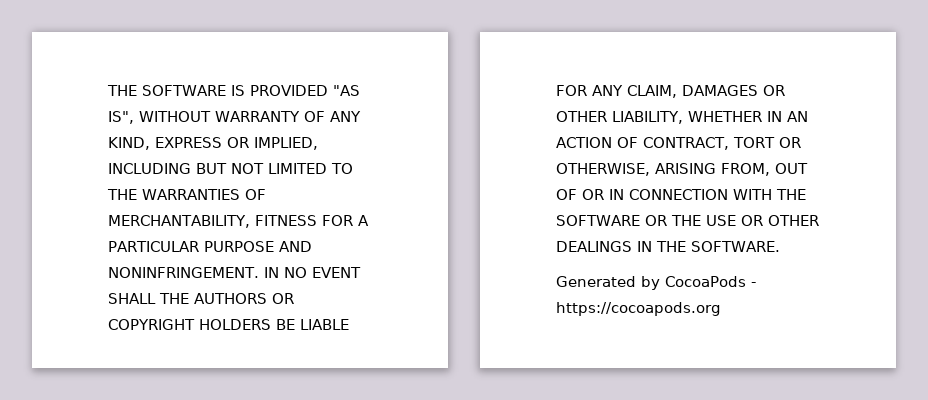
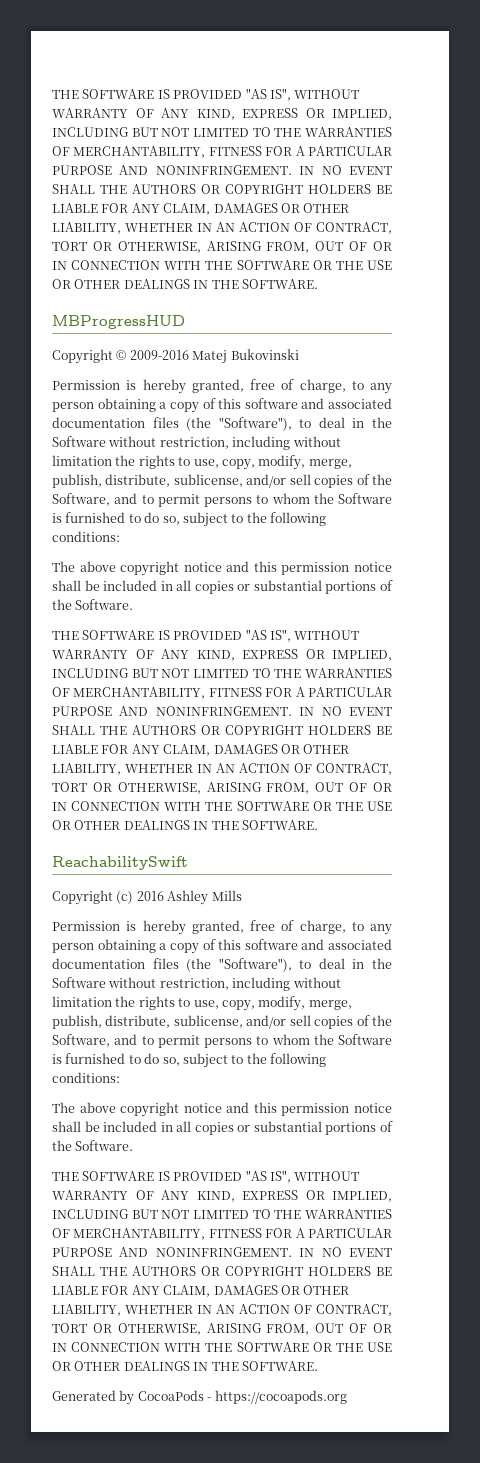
(780, 246) none -> [52,315,185,329] [52,349,299,364] [52,379,392,394] [52,398,392,413] [52,417,392,431] [52,436,341,450] [52,455,352,470] [52,474,392,488] [52,493,392,507] [52,512,326,527] [52,531,120,542] [52,561,392,576] [52,580,393,594] [52,599,134,610] [52,629,360,642] [52,649,392,661] [52,668,392,678] [52,687,392,699] [52,706,392,716] [52,725,392,735] [52,744,350,756] [52,763,392,775] [52,782,392,794] [52,801,393,811] [52,820,318,830] [52,856,188,870] [52,890,242,905] [52,920,392,935] [52,939,392,954] [52,958,392,972] [52,977,341,991] [52,996,352,1011] [52,1015,392,1029] [52,1034,392,1048] [52,1053,326,1068] [52,1072,120,1083] [52,1102,392,1117] [52,1121,393,1135] [52,1140,134,1151] [52,1170,360,1183] [52,1190,392,1202] [52,1209,392,1219] [52,1228,392,1240] [52,1247,392,1257] [52,1266,392,1276] [52,1285,350,1297] [52,1304,392,1316] [52,1323,392,1335] [52,1342,393,1352] [52,1361,318,1371] // MBProgressHUD // Copyright © 2009-2016 Matej Bukovinski // Permission is hereby granted, free of charge, to any person obtaining a copy of this software and associated documentation files (the "Software"), to deal in the Software without restriction, including without limitation the rights to use, copy, modify, merge, publish, distribute, sublicense, and/or sell copies of the Software, and to permit persons to whom the Software is furnished to do so, subject to the following conditions: // The above copyright notice and this permission notice shall be included in all copies or substantial portions of the Software. // THE SOFTWARE IS PROVIDED "AS IS", WITHOUT WARRANTY OF ANY KIND, EXPRESS OR IMPLIED, INCLUDING BUT NOT LIMITED TO THE WARRANTIES OF MERCHANTABILITY, FITNESS FOR A PARTICULAR PURPOSE AND NONINFRINGEMENT. IN NO EVENT SHALL THE AUTHORS OR COPYRIGHT HOLDERS BE LIABLE FOR ANY CLAIM, DAMAGES OR OTHER LIABILITY, WHETHER IN AN ACTION OF CONTRACT, TORT OR OTHERWISE, ARISING FROM, OUT OF OR IN CONNECTION WITH THE SOFTWARE OR THE USE OR OTHER DEALINGS IN THE SOFTWARE. // ReachabilitySwift // Copyright (c) 2016 Ashley Mills // Permission is hereby granted, free of charge, to any person obtaining a copy of this software and associated documentation files (the "Software"), to deal in the Software without restriction, including without limitation the rights to use, copy, modify, merge, publish, distribute, sublicense, and/or sell copies of the Software, and to permit persons to whom the Software is furnished to do so, subject to the following conditions: // The above copyright notice and this permission notice shall be included in all copies or substantial portions of the Software. // THE SOFTWARE IS PROVIDED "AS IS", WITHOUT WARRANTY OF ANY KIND, EXPRESS OR IMPLIED, INCLUDING BUT NOT LIMITED TO THE WARRANTIES OF MERCHANTABILITY, FITNESS FOR A PARTICULAR PURPOSE AND NONINFRINGEMENT. IN NO EVENT SHALL THE AUTHORS OR COPYRIGHT HOLDERS BE LIABLE FOR ANY CLAIM, DAMAGES OR OTHER LIABILITY, WHETHER IN AN ACTION OF CONTRACT, TORT OR OTHERWISE, ARISING FROM, OUT OF OR IN CONNECTION WITH THE SOFTWARE OR THE USE OR OTHER DEALINGS IN THE SOFTWARE.

